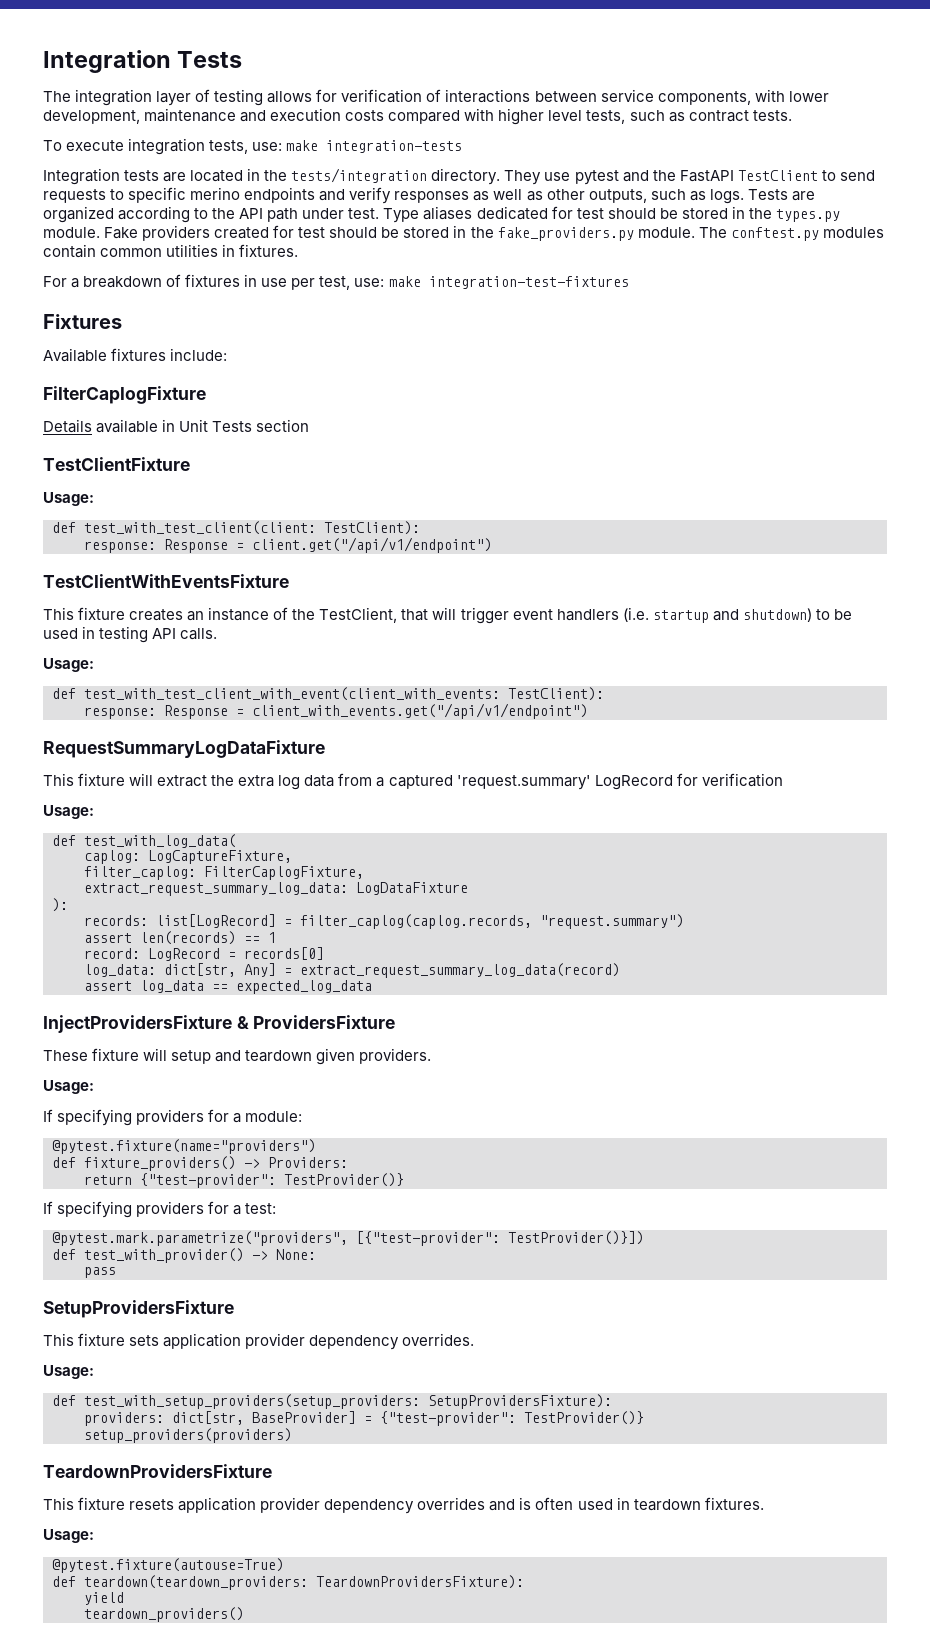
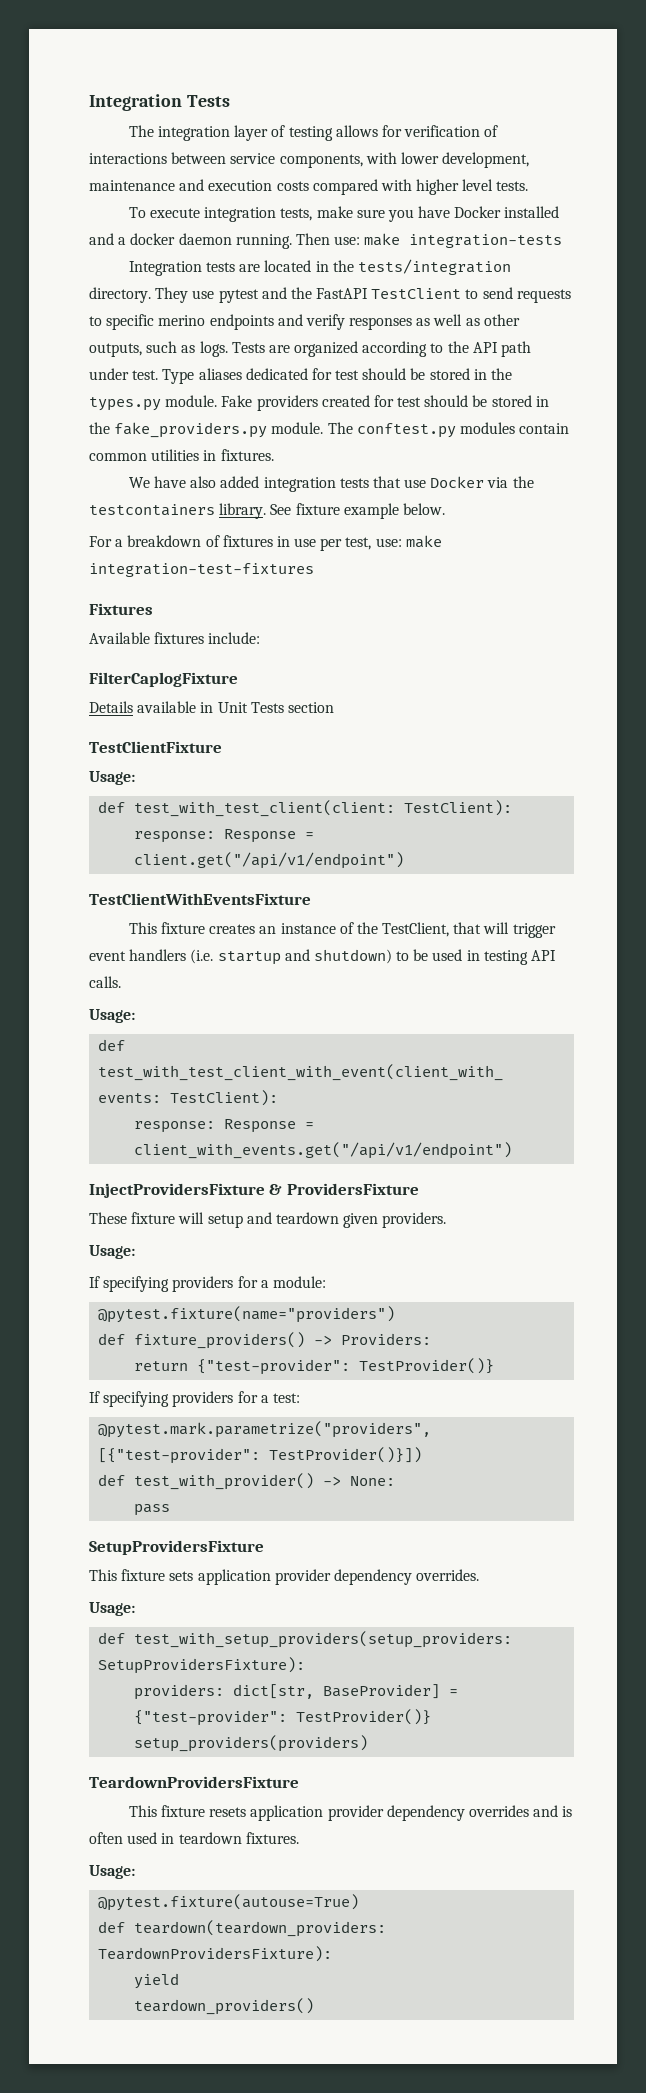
[586,110,749,124] tests, such as contract -> (494, 185) none
(249, 147) none -> [316,206,560,222] [89,233,330,249] make sure you have Docker installed and a docker daemon running. Then
(299, 250) none -> [128,476,534,492] [89,503,445,519] // We have also added integration tests that use Docker via the testcontainers library. See fixture example below.
[43,740,325,758] [43,773,783,790] [43,805,94,819] [52,834,236,848] [84,850,292,864] [84,866,364,880] [84,882,468,896] [52,898,68,912] [84,914,684,929] [84,931,276,945] [84,947,324,961] [84,963,620,978] [84,980,372,994] // RequestSummaryLogDataFixture // This fixture will extract the extra log data from a captured 'request.summary' LogRecord for verification // Usage: // def test_with_log_data( // caplog: LogCaptureFixture, // filter_caplog: FilterCaplogFixture, // extract_request_summary_log_data: LogDataFixture // ): // records: list[LogRecord] = filter_caplog(caplog.records, "request.summary") // assert len(records) == 1 // record: LogRecord = records[0] // log_data: dict[str, Any] = extract_request_summary_log_data(record) // assert log_data == expected_log_data -> (513, 1150) none

